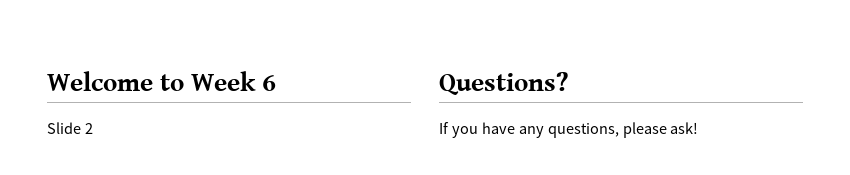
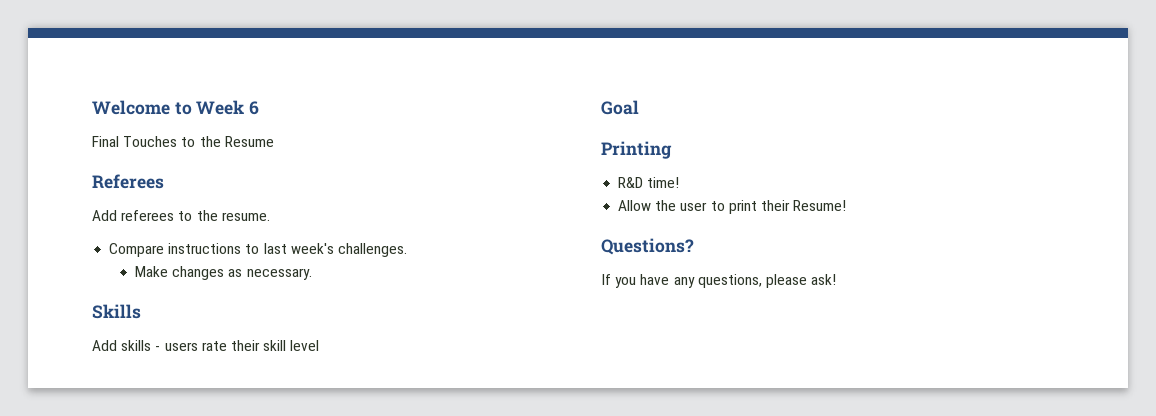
[47,122,93,134] Slide 2 -> [92,136,274,147] [92,174,164,189] [92,210,270,221] [109,243,407,257] [135,266,312,280] [92,304,141,319] [92,340,320,351] [601,100,639,115] [601,141,672,159] [618,177,680,188] [618,200,847,214] Final Touches to the Resume // Referees // Add referees to the resume. // Compare instructions to last week's challenges. // Make changes as necessary. // Skills // Add skills - users rate their skill level // Goal // Printing // R&D time! // Allow the user to print their Resume!

